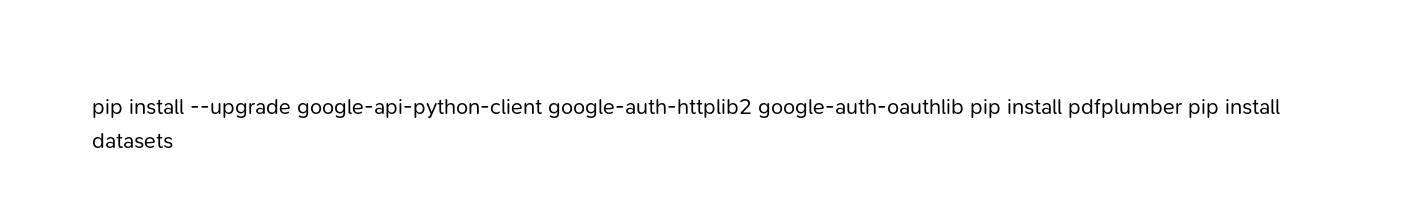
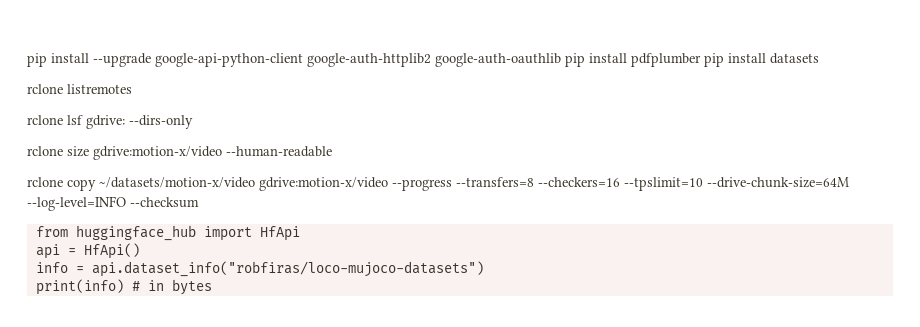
(173, 141) none -> [27,84,132,94] [27,115,193,129] [27,146,332,160] [27,177,849,191] [27,196,199,211] [35,225,300,241] [35,243,140,259] [35,261,484,277] [35,279,212,295] // rclone listremotes // rclone lsf gdrive: --dirs-only // rclone size gdrive:motion-x/video --human-readable // rclone copy ~/datasets/motion-x/video gdrive:motion-x/video --progress --transfers=8 --checkers=16 --tpslimit=10 --drive-chunk-size=64M --log-level=INFO --checksum // from huggingface_hub import HfApi // api = HfApi() // info = api.dataset_info("robfiras/loco-mujoco-datasets") // print(info) # in bytes

